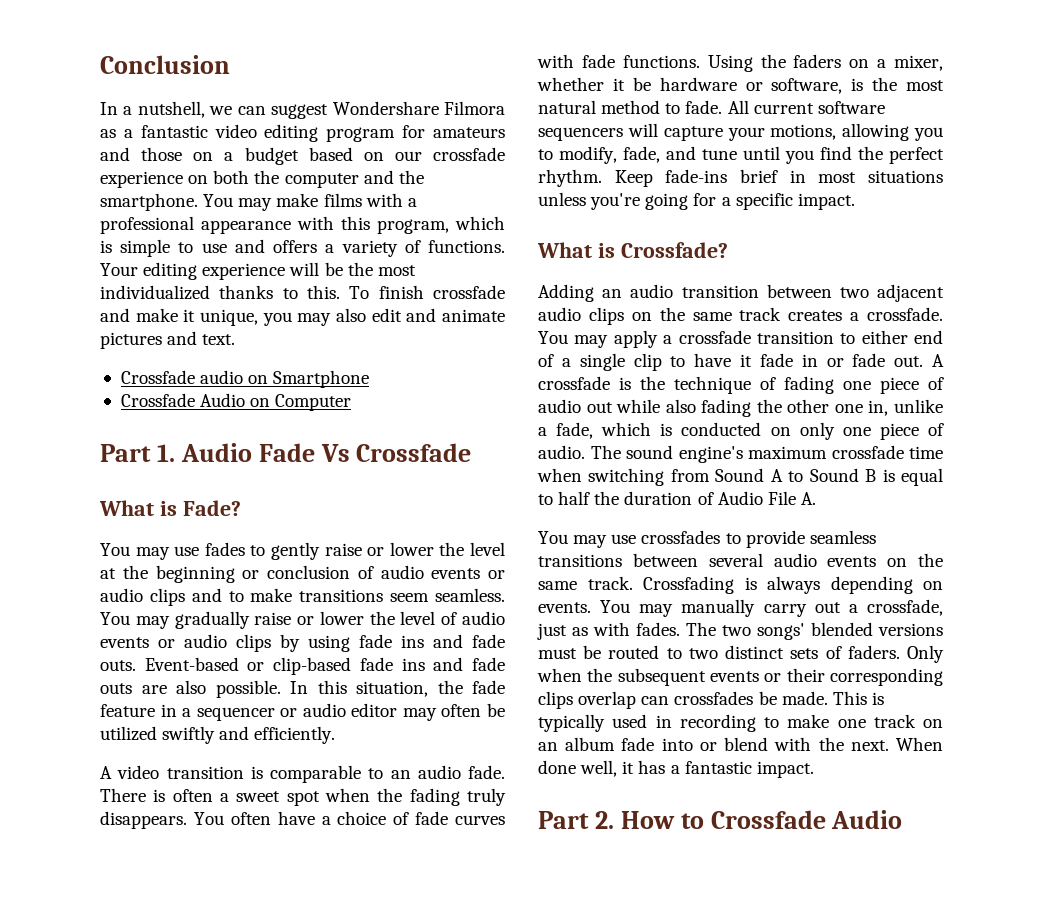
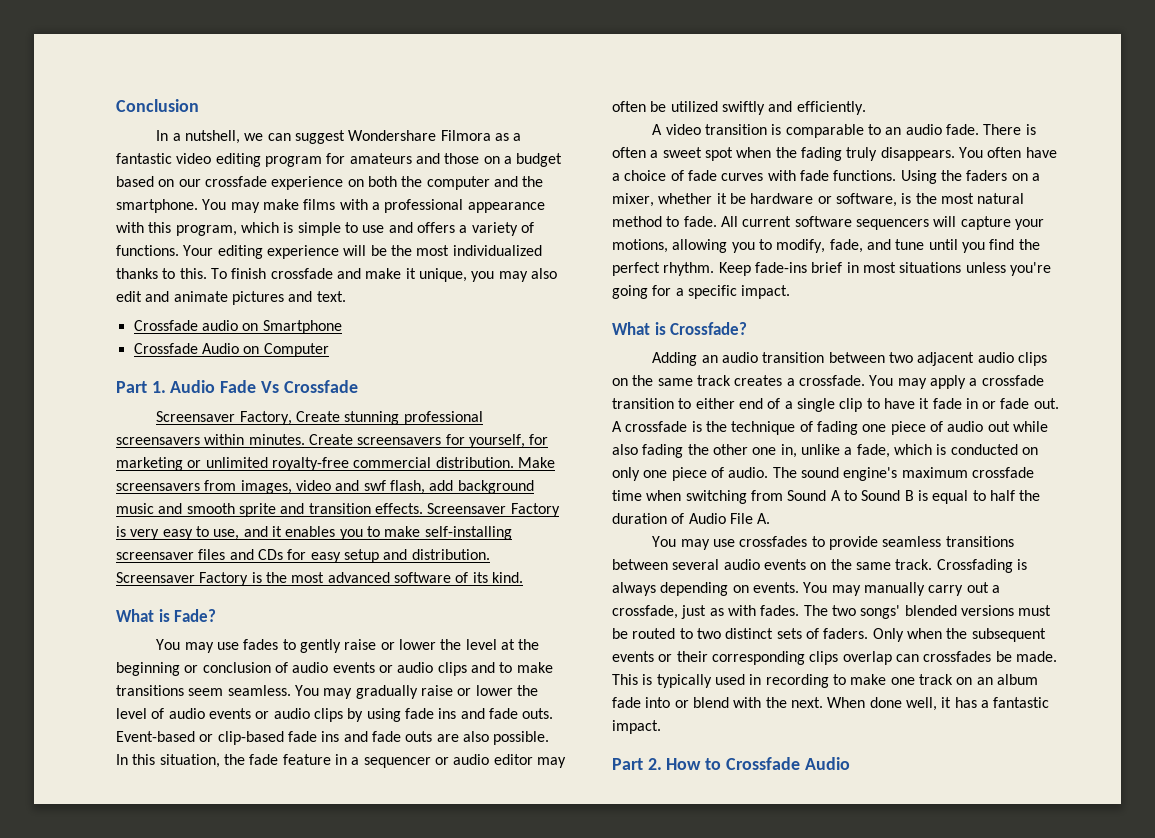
(472, 452) none -> [156,411,483,425] [116,434,549,448] [116,457,555,471] [116,480,534,494] [116,503,560,517] [116,526,512,540] [116,549,490,563] [116,572,523,586] // Screensaver Factory, Create stunning professional screensavers within minutes. Create screensavers for yourself, for marketing or unlimited royalty-free commercial distribution. Make screensavers from images, video and swf flash, add background music and smooth sprite and transition effects. Screensaver Factory is very easy to use, and it enables you to make self-installing screensaver files and CDs for easy setup and distribution. Screensaver Factory is the most advanced software of its kind.

